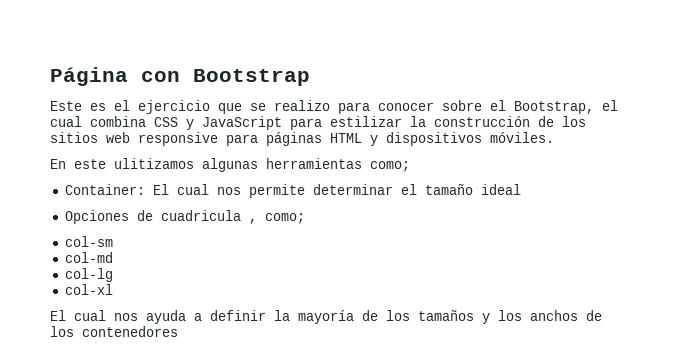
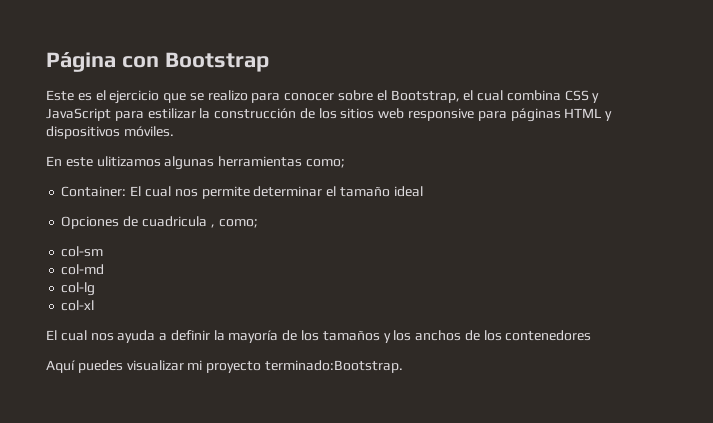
(178, 331) none -> [46,360,403,373] // Aquí puedes visualizar mi proyecto terminado:Bootstrap.

